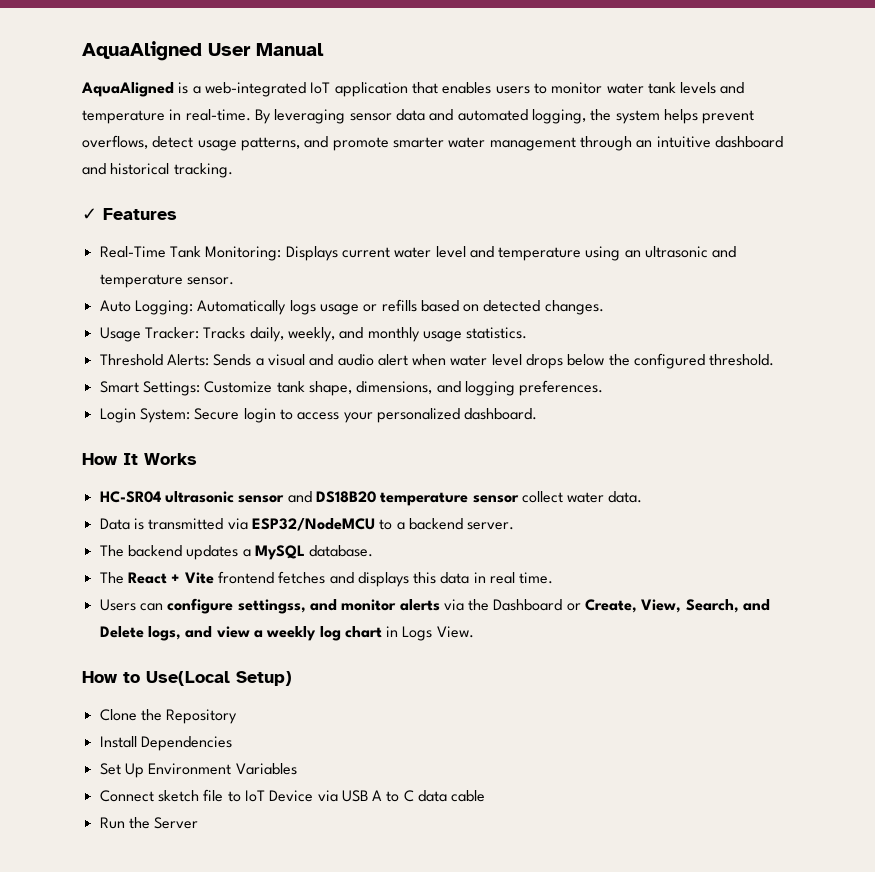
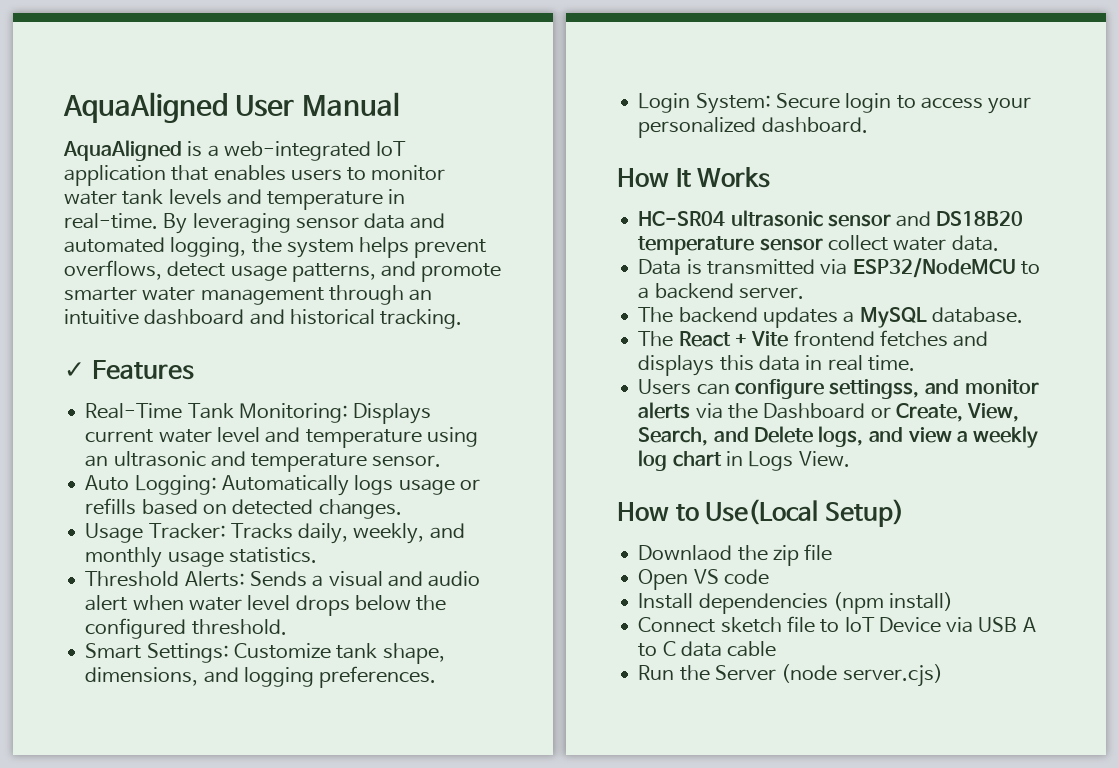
[99,709,238,724] [99,736,232,751] [99,763,297,778] Clone the Repository // Install Dependencies // Set Up Environment Variables -> [638,544,833,566] [638,569,769,590] [638,592,954,614] Downlaod the zip file // Open VS code // Install dependencies (npm install)
(199, 823) none -> [781,664,943,687] (node server.cjs)

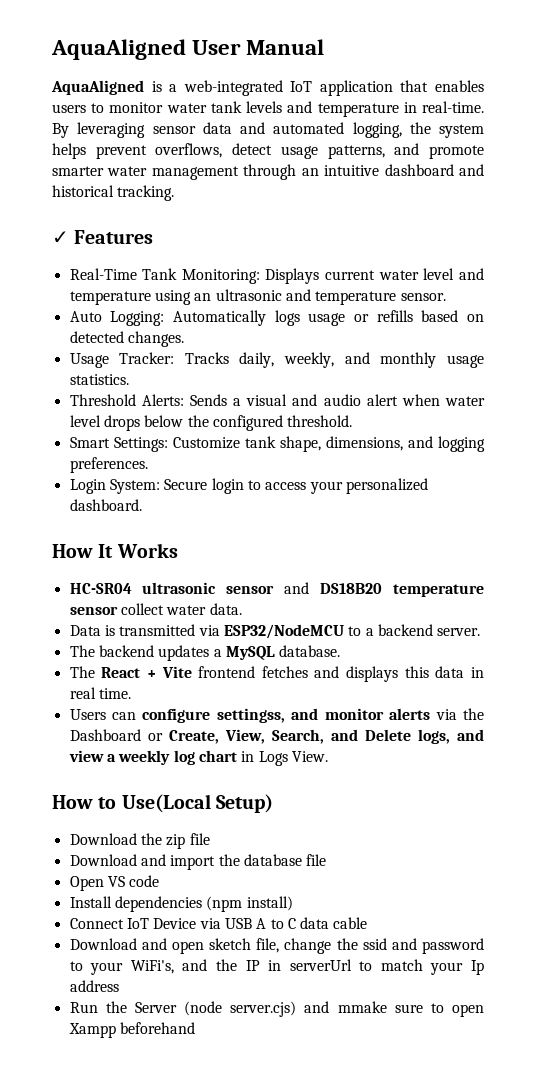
[638,545,733,561] Downlaod -> [69,833,137,845] Download
(833, 552) none -> [69,854,327,870] // Download and import the database file
[720,616,840,633] sketch file to -> (124, 923) none
(777, 649) none -> [69,938,485,954] [69,959,484,975] [69,980,119,992] // Download and open sketch file, change the ssid and password to your WiFi's, and the IP in serverUrl to match your Ip address
(943, 675) none -> [304,1001,485,1017] [68,1022,195,1038] and mmake sure to open Xampp beforehand

